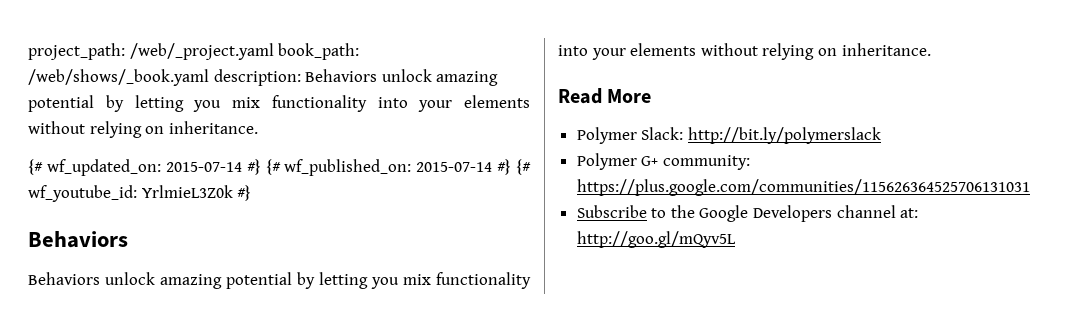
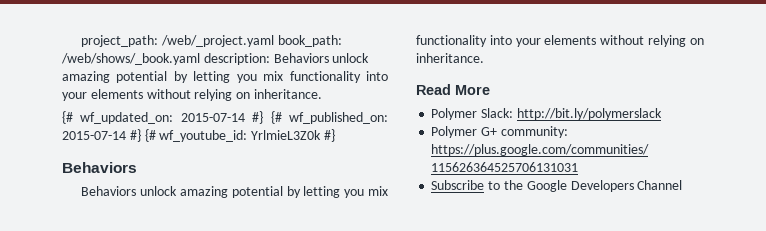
[836,205,919,218] [576,231,736,248] channel at: http://goo.gl/mQyv5L -> [637,180,683,190] Channel

